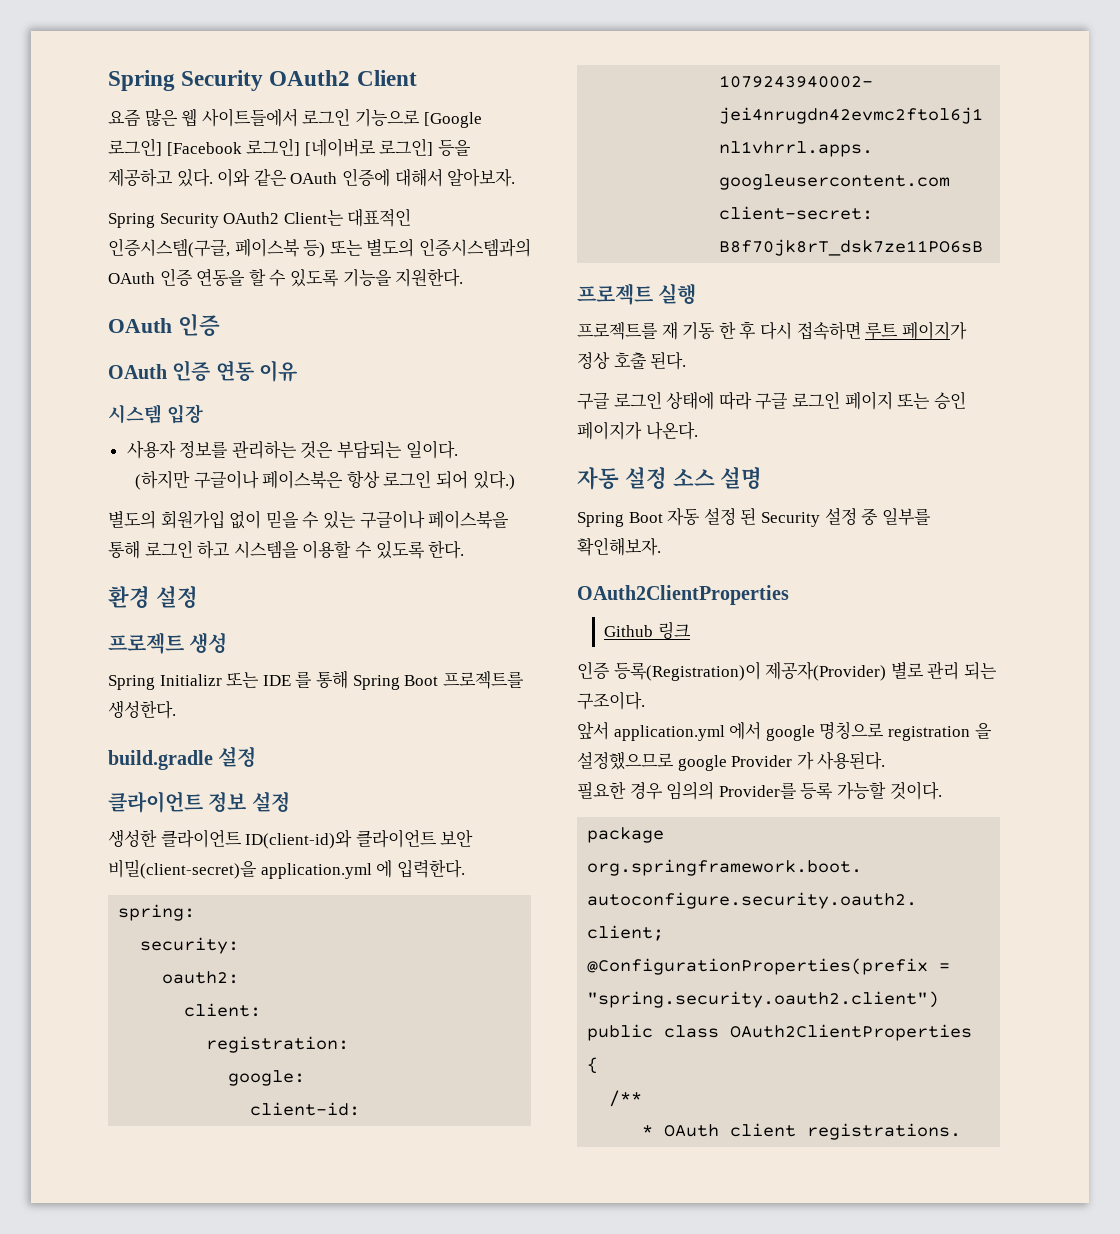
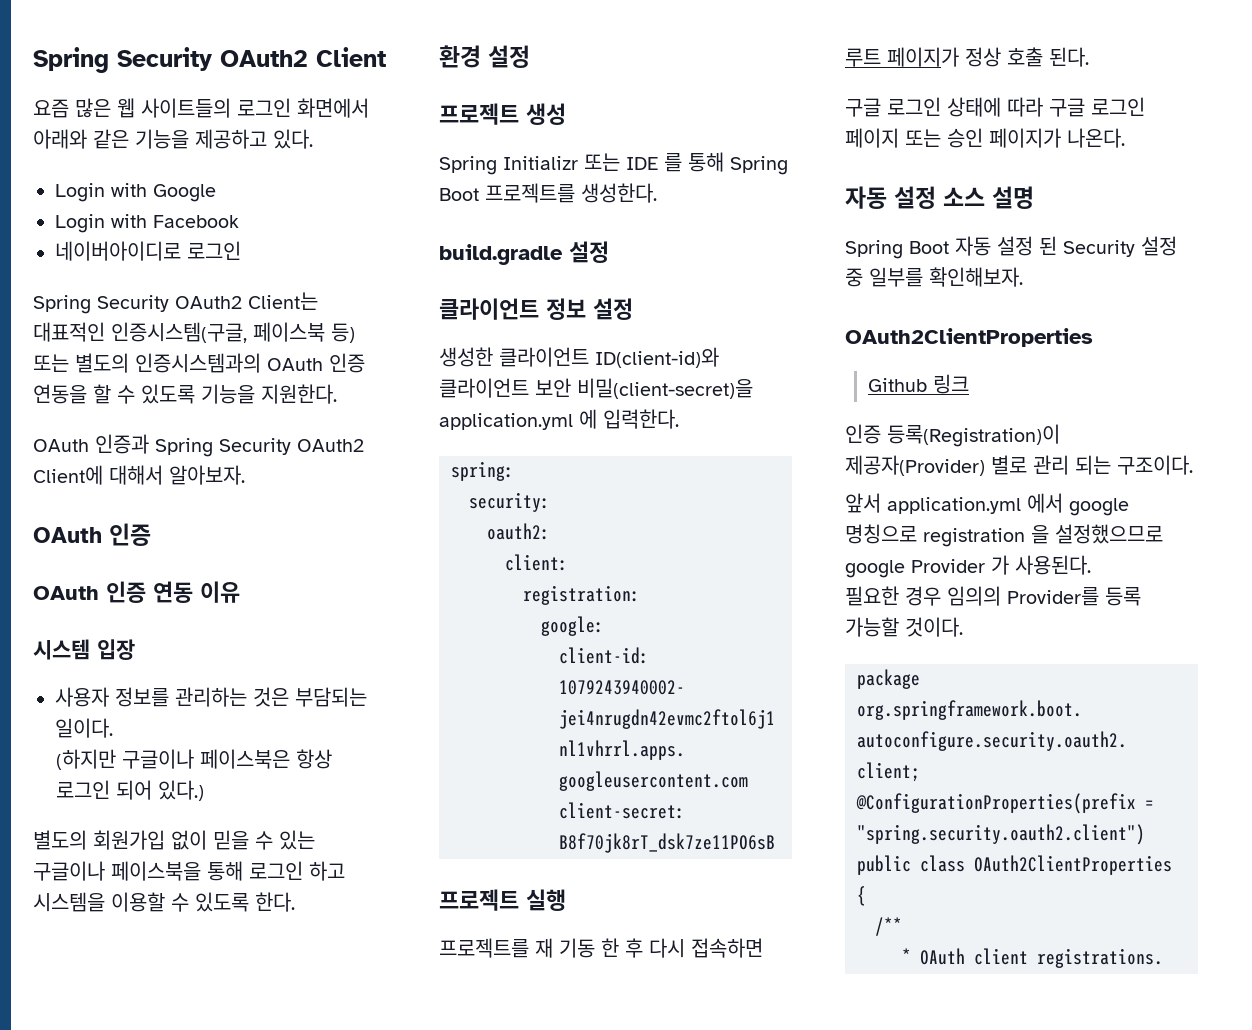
[201,108,482,128] [108,138,471,157] [108,168,516,187] 사이트들에서 로그인 기능으로 [Google 로그인] [Facebook 로그인] [네이버로 로그인] 등을 제공하고 있다. 이와 같은 OAuth 인증에 대해서 알아보자. -> [141,98,369,118] [33,129,313,149] [55,183,216,202] [55,214,239,233] [55,241,241,261] 사이트들의 로그인 화면에서 아래와 같은 기능을 제공하고 있다. // Login with Google // Login with Facebook // 네이버아이디로 로그인
(464, 277) none -> [33,434,364,457] [33,465,245,485] // OAuth 인증과 Spring Security OAuth2 Client에 대해서 알아보자.

